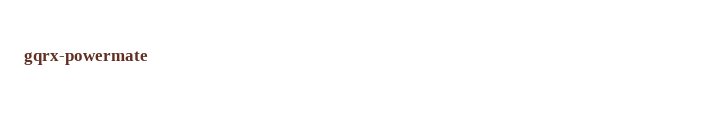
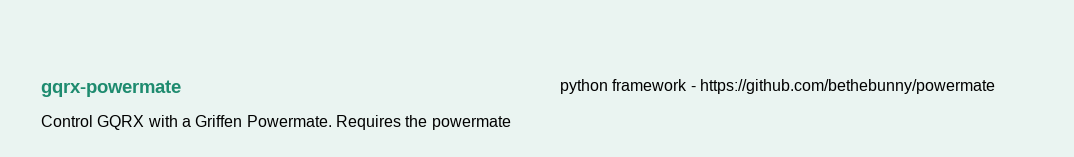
(148, 58) none -> [41,115,511,130] [560,79,995,94] // Control GQRX with a Griffen Powermate. Requires the powermate python framework - https://github.com/bethebunny/powermate

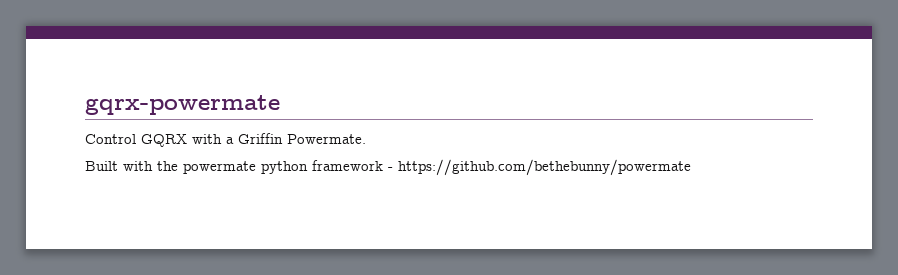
[195,115,243,127] Griffen -> [238,133,283,144] Griffin
[335,115,401,130] Requires -> [85,161,153,171] // Built with

